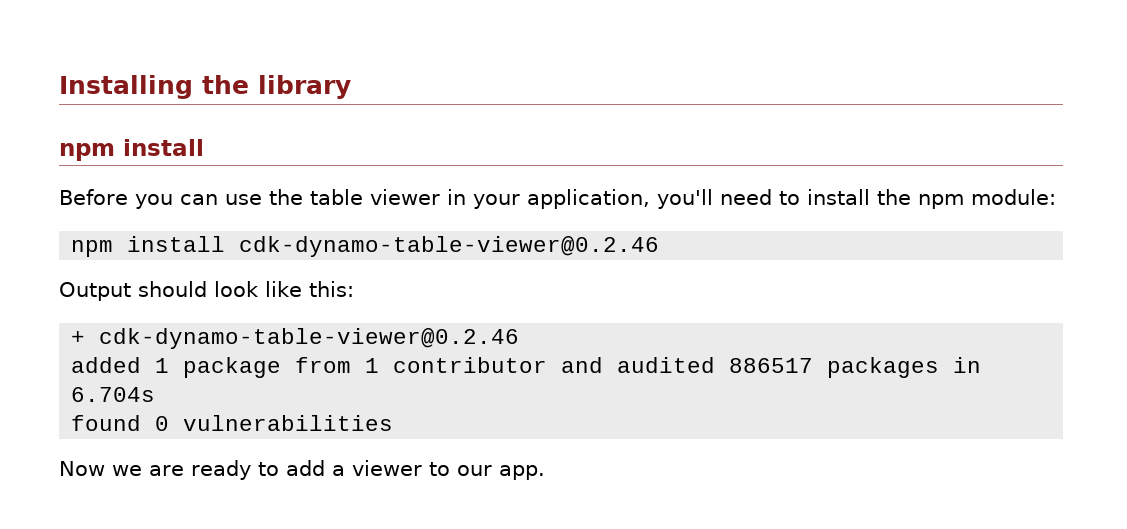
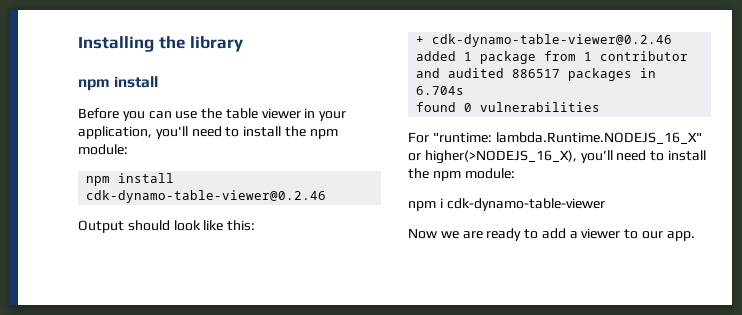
(394, 423) none -> [408,132,702,144] [408,150,706,164] [408,168,515,181] [408,198,605,211] // For "runtime: lambda.Runtime.NODEJS_16_X" or higher(>NODEJS_16_X), you’ll need to install the npm module: // npm i cdk-dynamo-table-viewer

